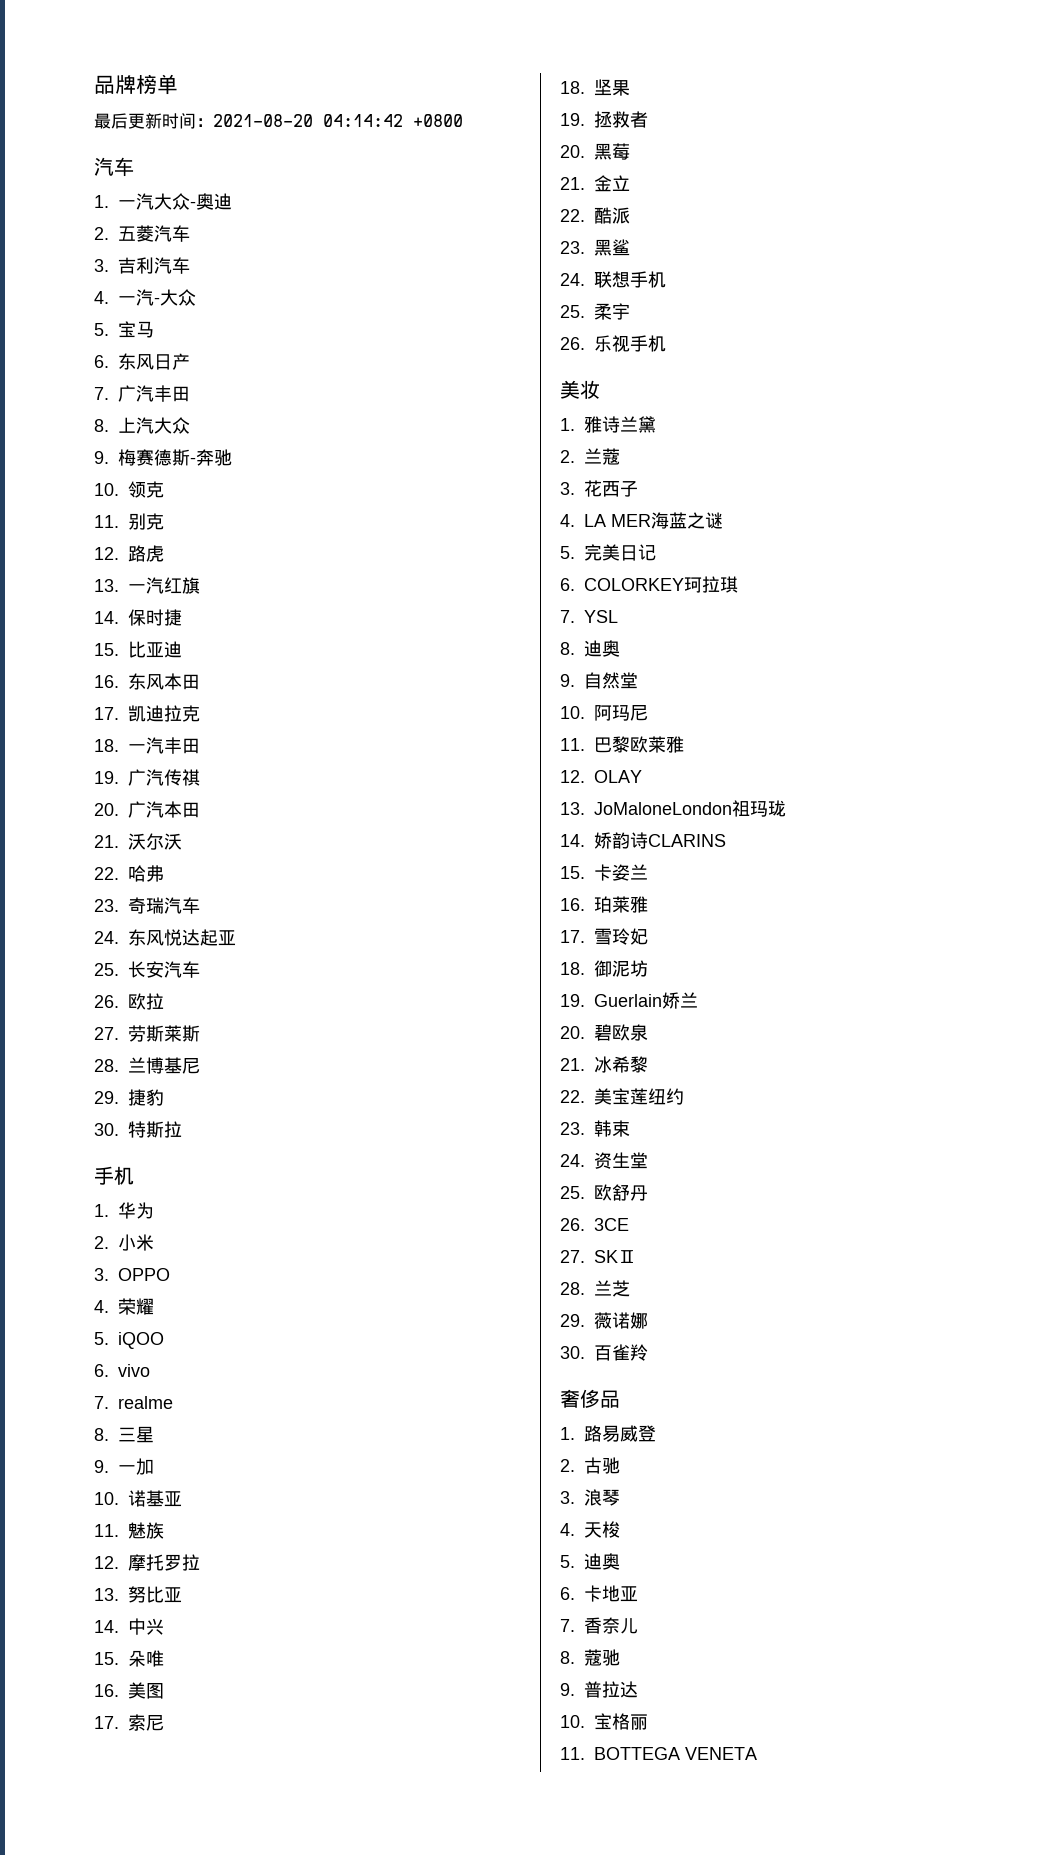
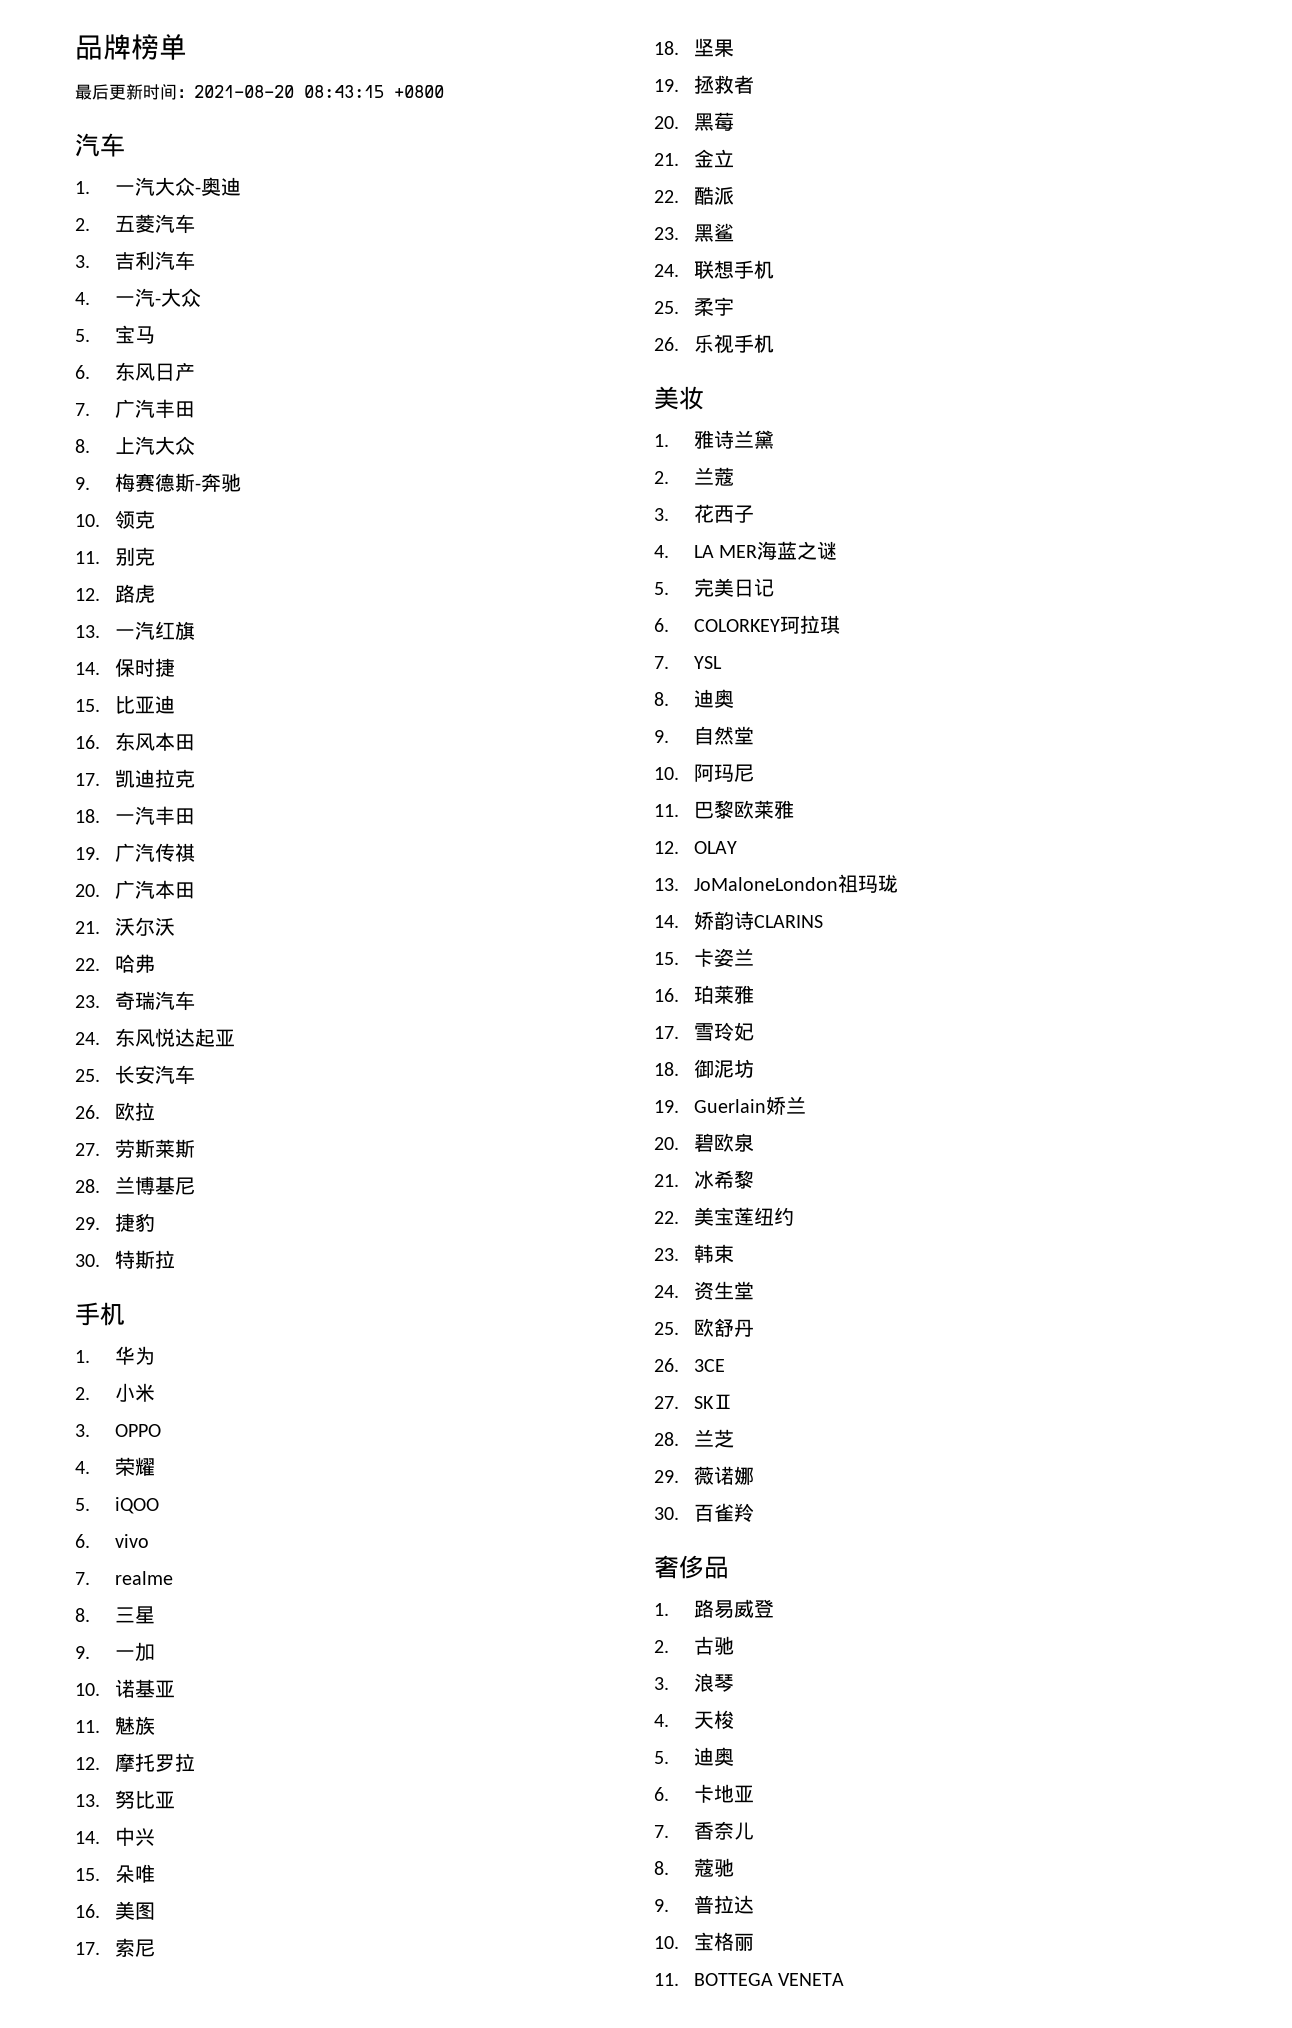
[323,114,403,127] 04:14:42 -> [304,85,384,98] 08:43:15

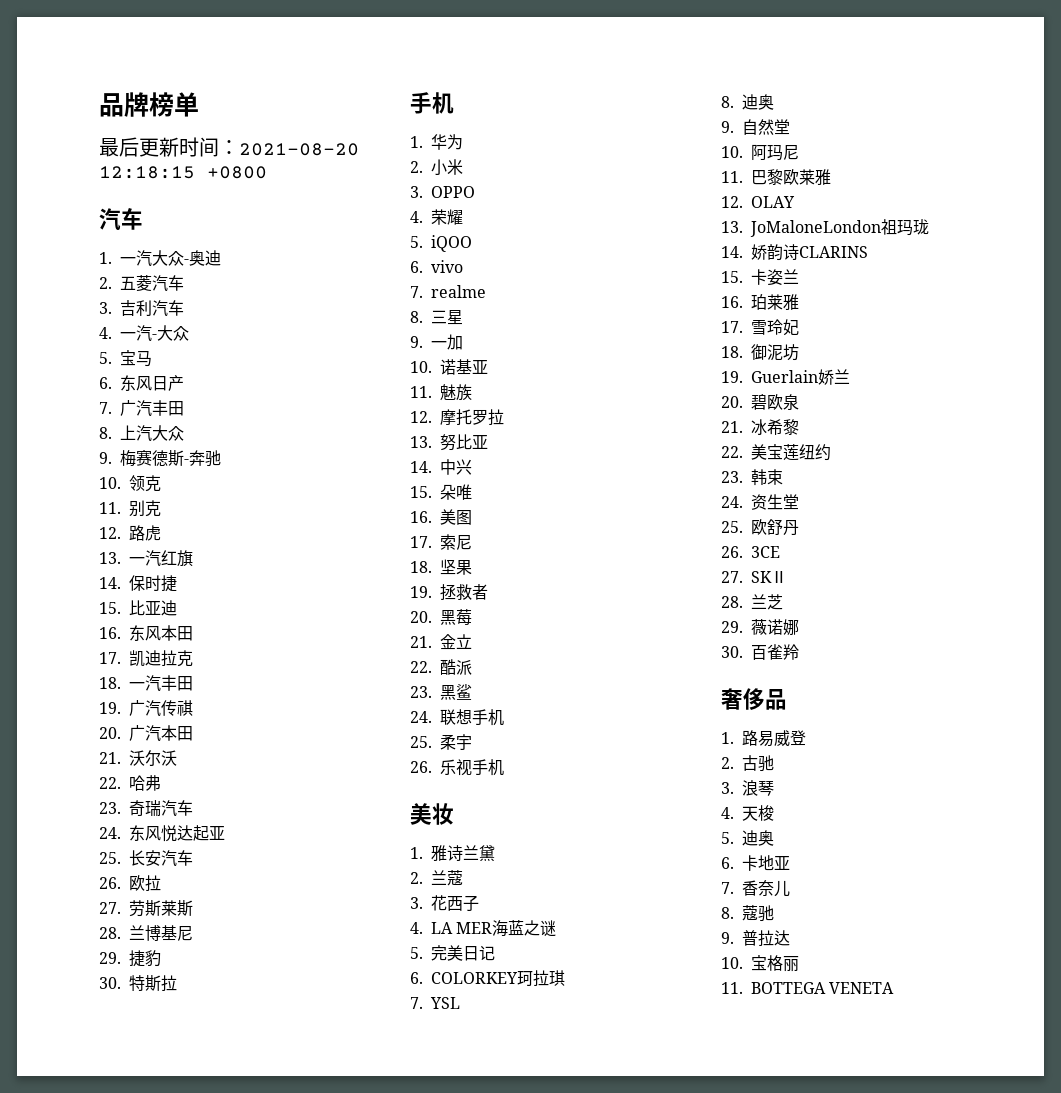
[304,85,384,98] 08:43:15 -> [99,166,195,179] 12:18:15

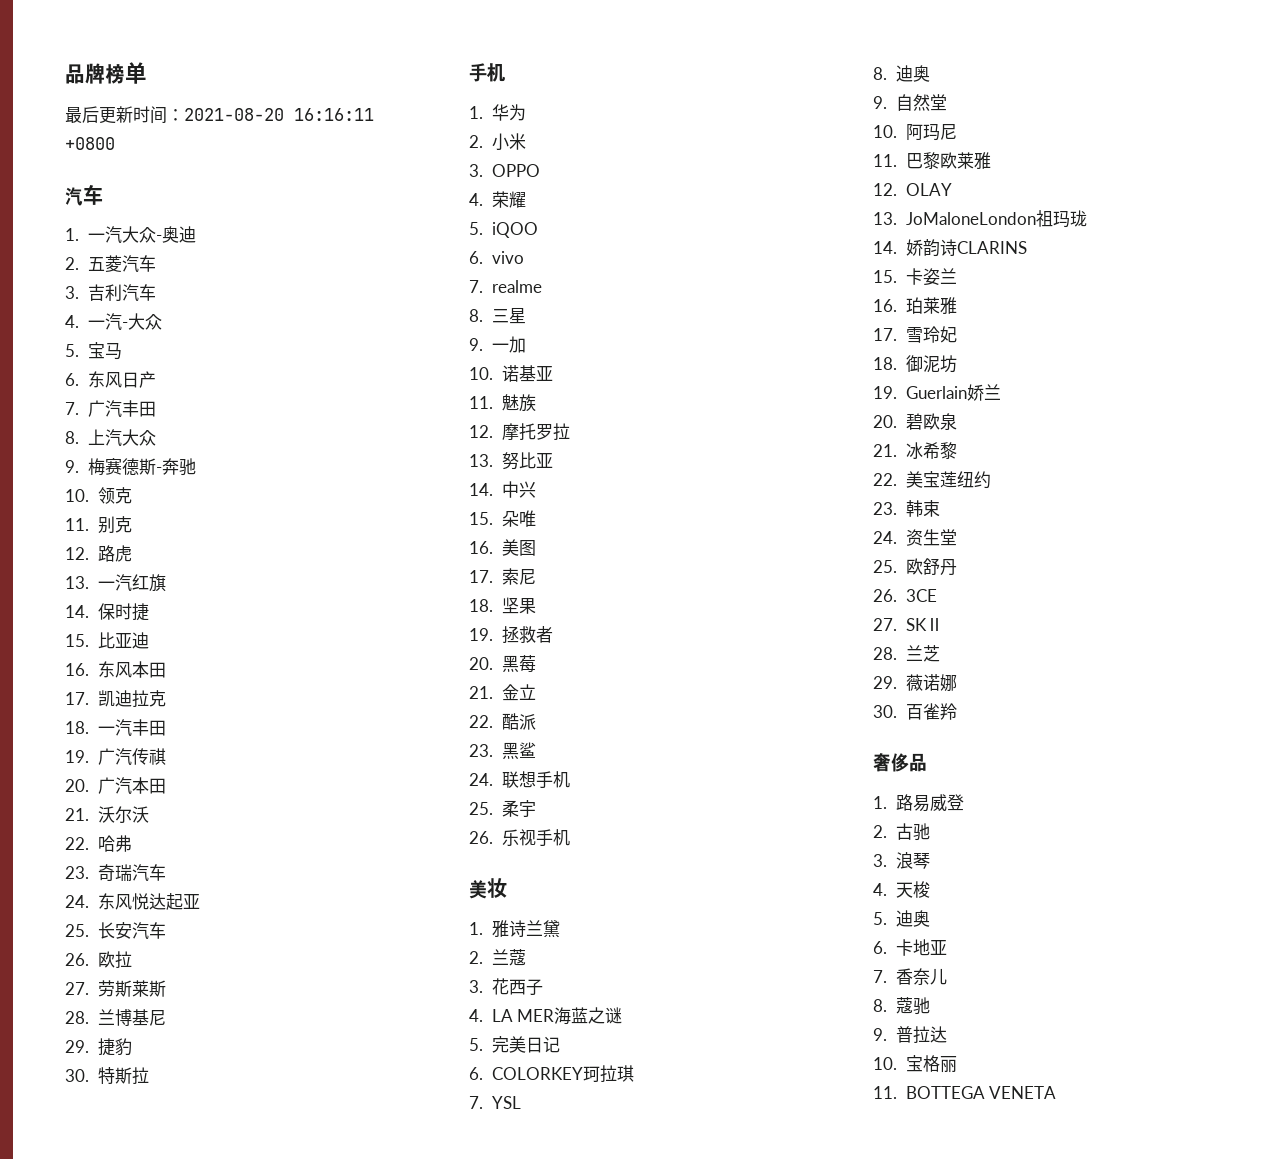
[99,166,195,179] 12:18:15 -> [294,108,374,121] 16:16:11

